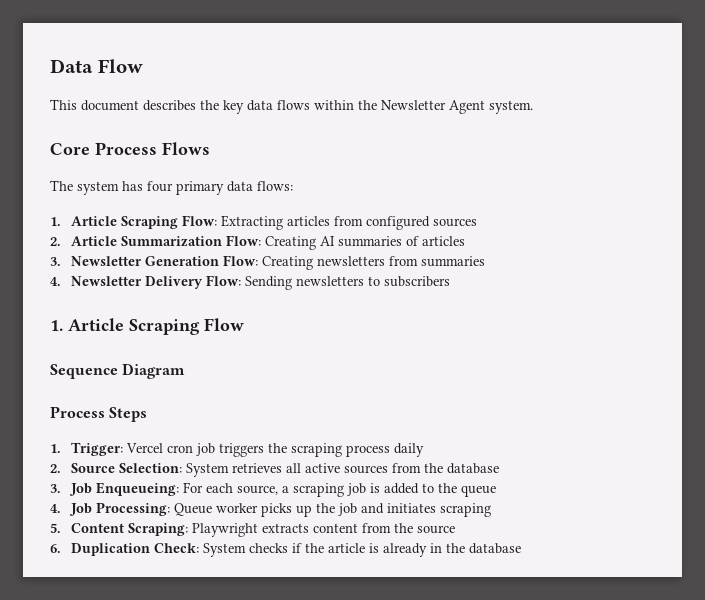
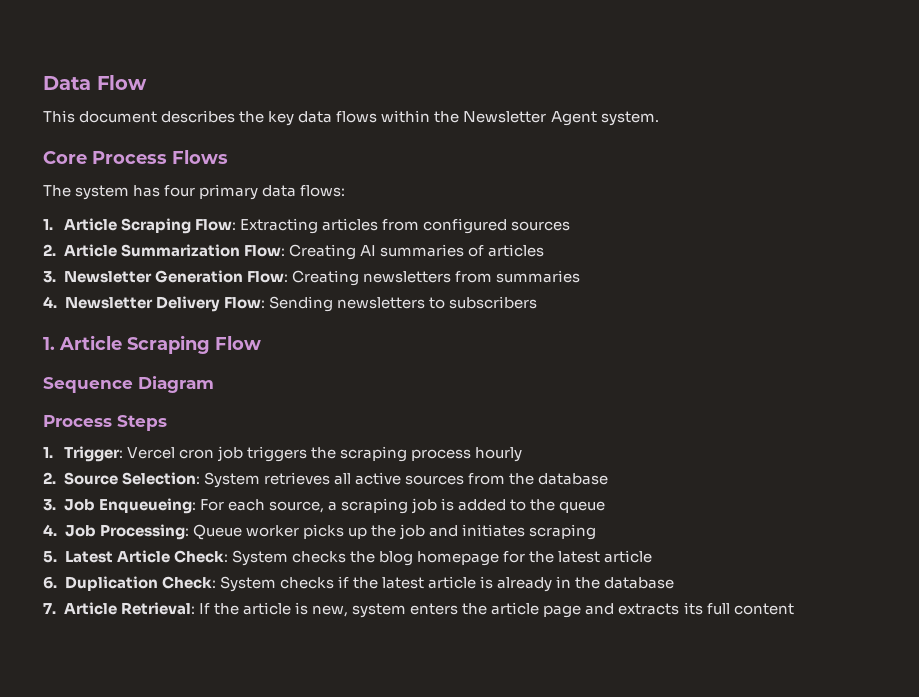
[393,443,424,457] daily -> [475,447,523,462] hourly
[70,523,455,537] Content Scraping: Playwright extracts content from the source -> [64,550,653,566] Latest Article Check: System checks the blog homepage for the latest article
(324, 548) none -> [381,577,424,589] latest
(521, 548) none -> [43,602,794,618] // 7. Article Retrieval: If the article is new, system enters the article page and extracts its full content

